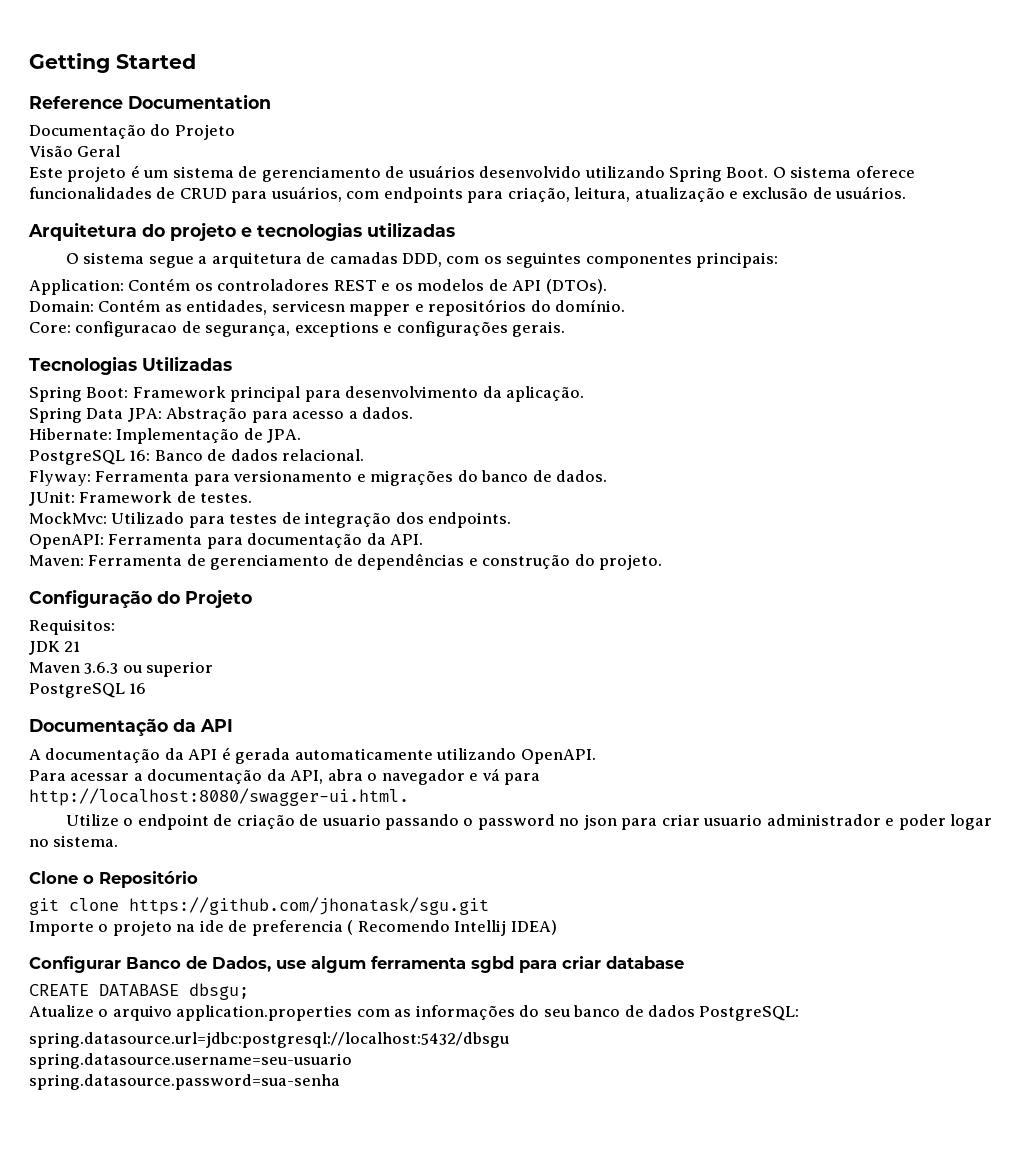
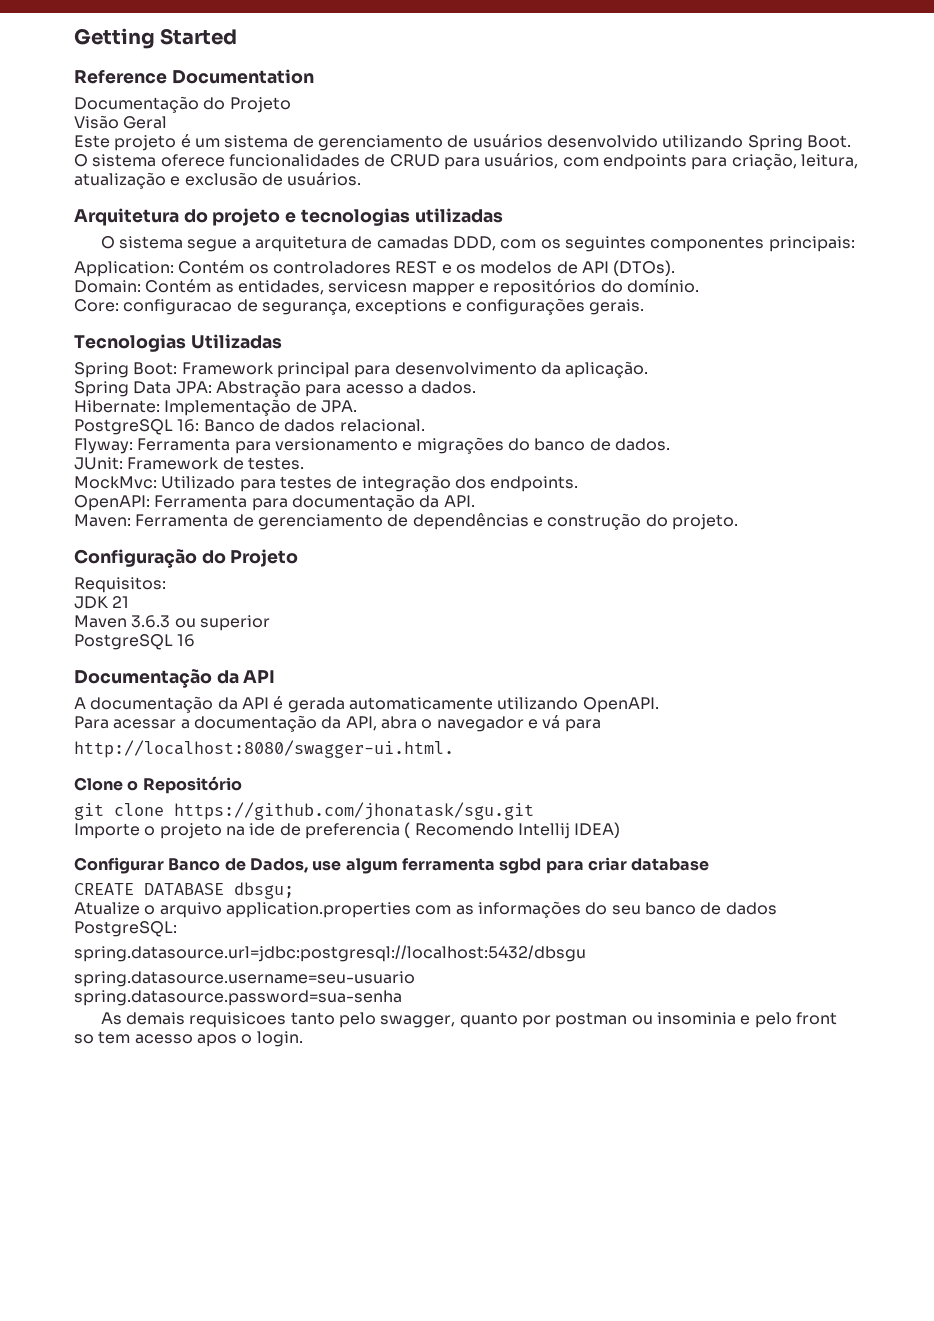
[65,814,992,830] [29,835,119,847] // Utilize o endpoint de criação de usuario passando o password no json para criar usuario administrador e poder logar no sistema. -> (454, 749) none
(340, 1082) none -> [100,1012,837,1028] [74,1031,303,1047] // As demais requisicoes tanto pelo swagger, quanto por postman ou insominia e pelo front so tem acesso apos o login.

